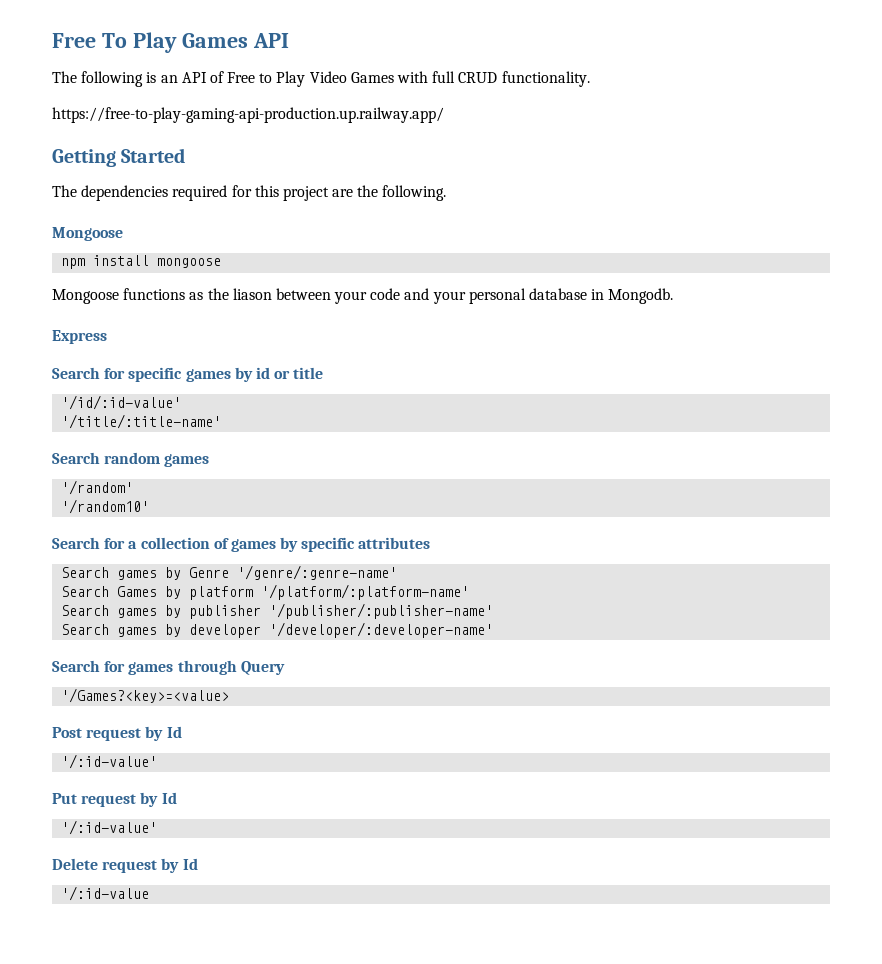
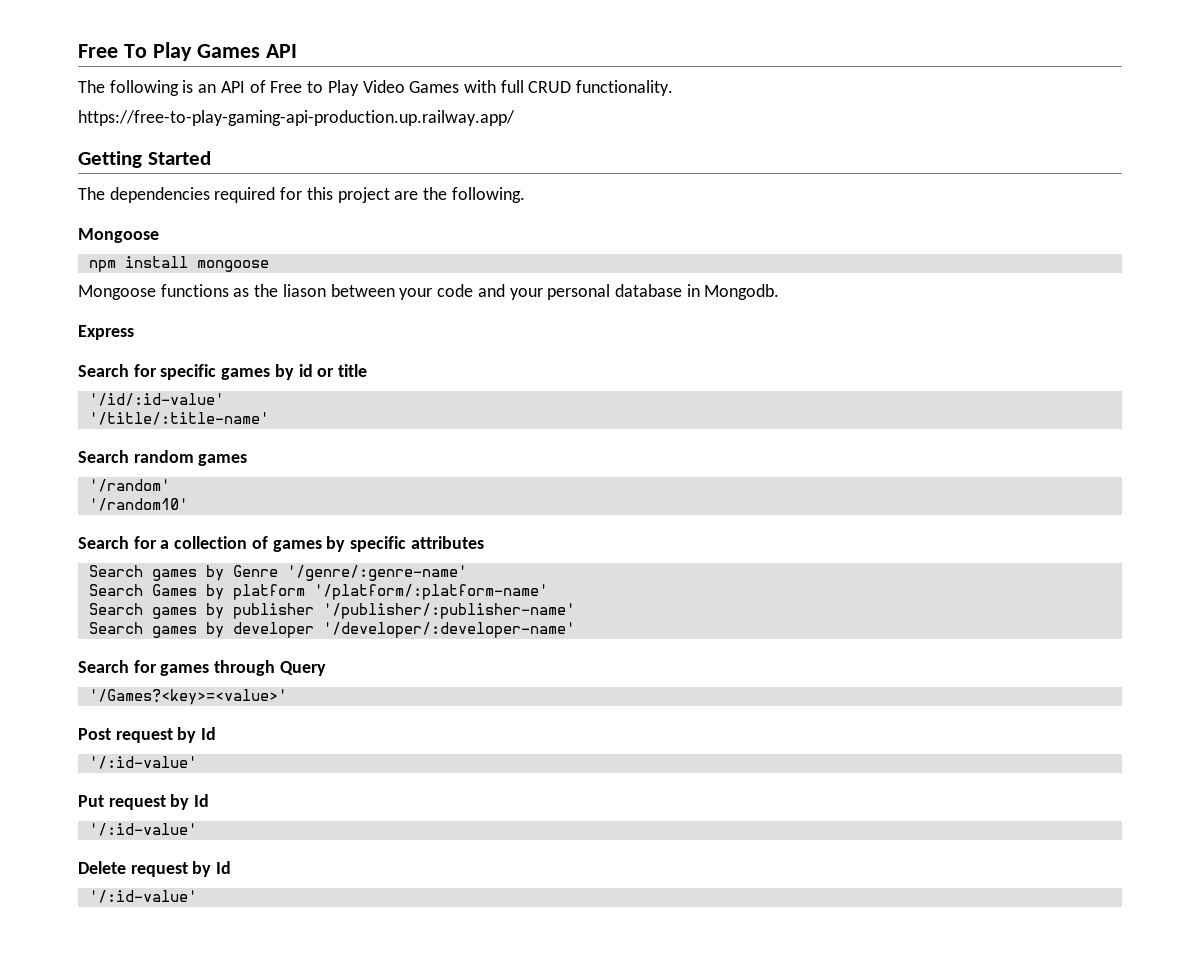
[61,688,230,703] '/Games?<key>=<value> -> [88,689,287,705] '/Games?<key>=<value>'
[61,886,150,901] '/:id-value -> [88,890,197,903] '/:id-value'

